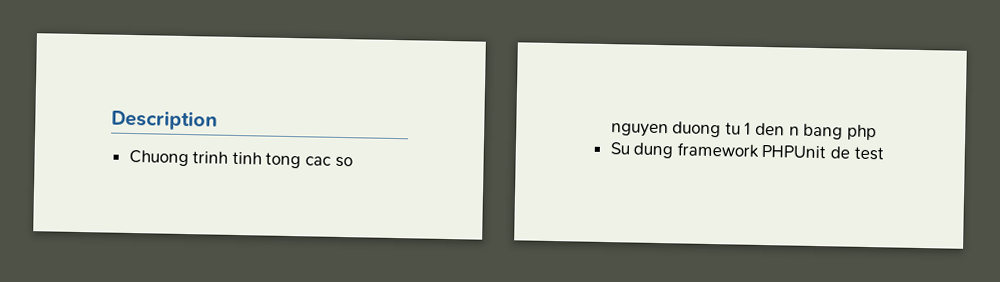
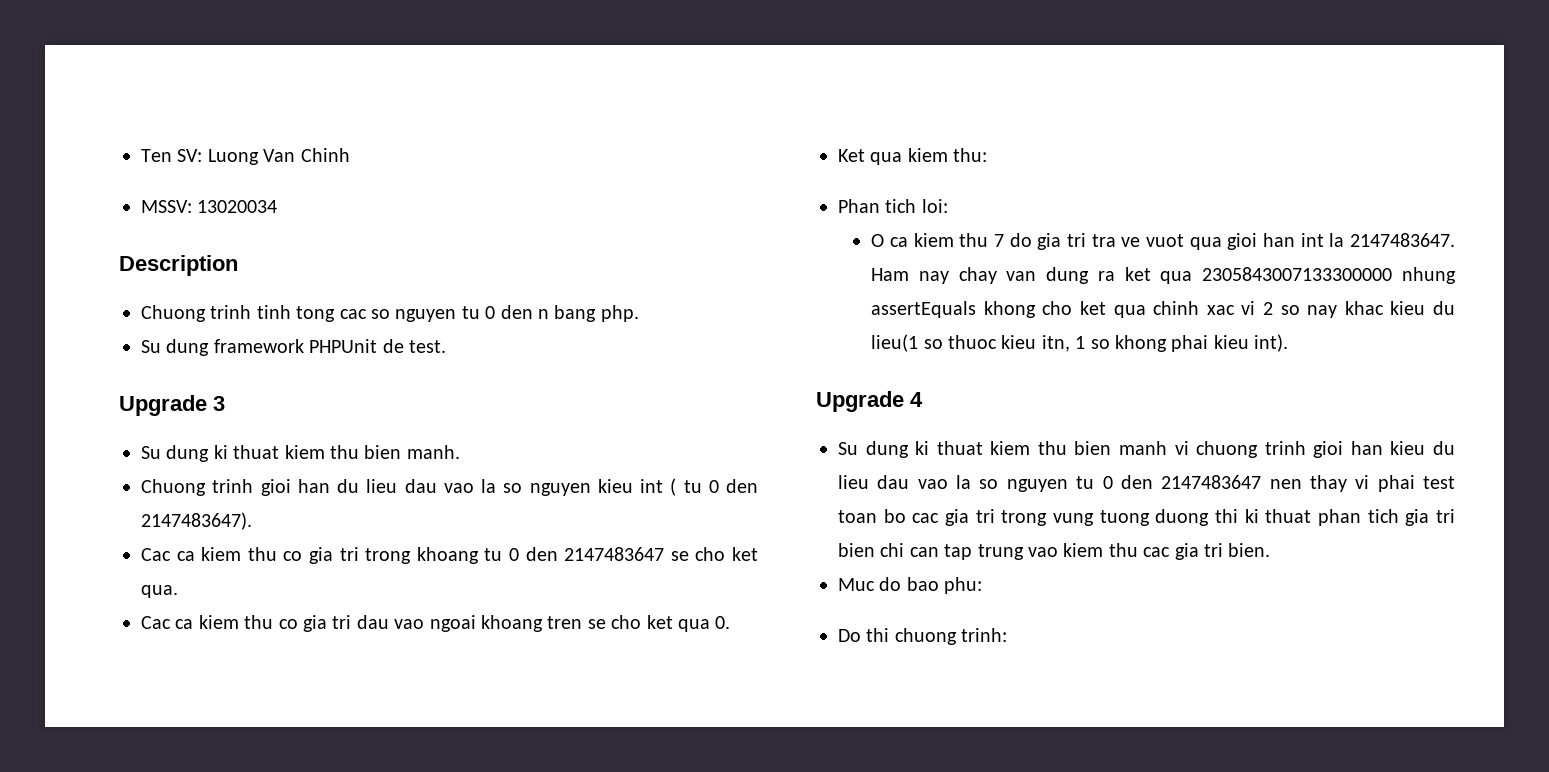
(111, 120) none -> [141,148,350,165] [141,200,278,213] Ten SV: Luong Van Chinh // MSSV: 13020034 //
[672,121,752,138] duong tu 1 -> [461,306,496,319] tu 0
[846,124,877,141] php -> [600,305,639,322] php.
[853,146,884,161] test -> [409,340,446,353] [119,395,225,416] [141,445,460,462] [141,478,758,496] [141,512,252,530] [141,547,759,564] [141,585,178,598] [141,615,731,632] [838,148,988,165] [838,199,948,213] [871,233,1455,250] [871,267,1456,284] [871,301,1455,318] [871,334,1289,352] [816,391,923,412] [838,441,1455,458] [838,475,1455,492] [838,509,1455,526] [838,543,1271,560] [838,577,983,594] [838,628,1008,645] test. // Upgrade 3 // Su dung ki thuat kiem thu bien manh. // Chuong trinh gioi han du lieu dau vao la so nguyen kieu int ( tu 0 den 2147483647). // Cac ca kiem thu co gia tri trong khoang tu 0 den 2147483647 se cho ket qua. // Cac ca kiem thu co gia tri dau vao ngoai khoang tren se cho ket qua 0. // Ket qua kiem thu: // Phan tich loi: // O ca kiem thu 7 do gia tri tra ve vuot qua gioi han int la 2147483647. Ham nay chay van dung ra ket qua 2305843007133300000 nhung assertEquals khong cho ket qua chinh xac vi 2 so nay khac kieu du lieu(1 so thuoc kieu itn, 1 so khong phai kieu int). // Upgrade 4 // Su dung ki thuat kiem thu bien manh vi chuong trinh gioi han kieu du lieu dau vao la so nguyen tu 0 den 2147483647 nen thay vi phai test toan bo cac gia tri trong vung tuong duong thi ki thuat phan tich gia tri bien chi can tap trung vao kiem thu cac gia tri bien. // Muc do bao phu: // Do thi chuong trinh:

